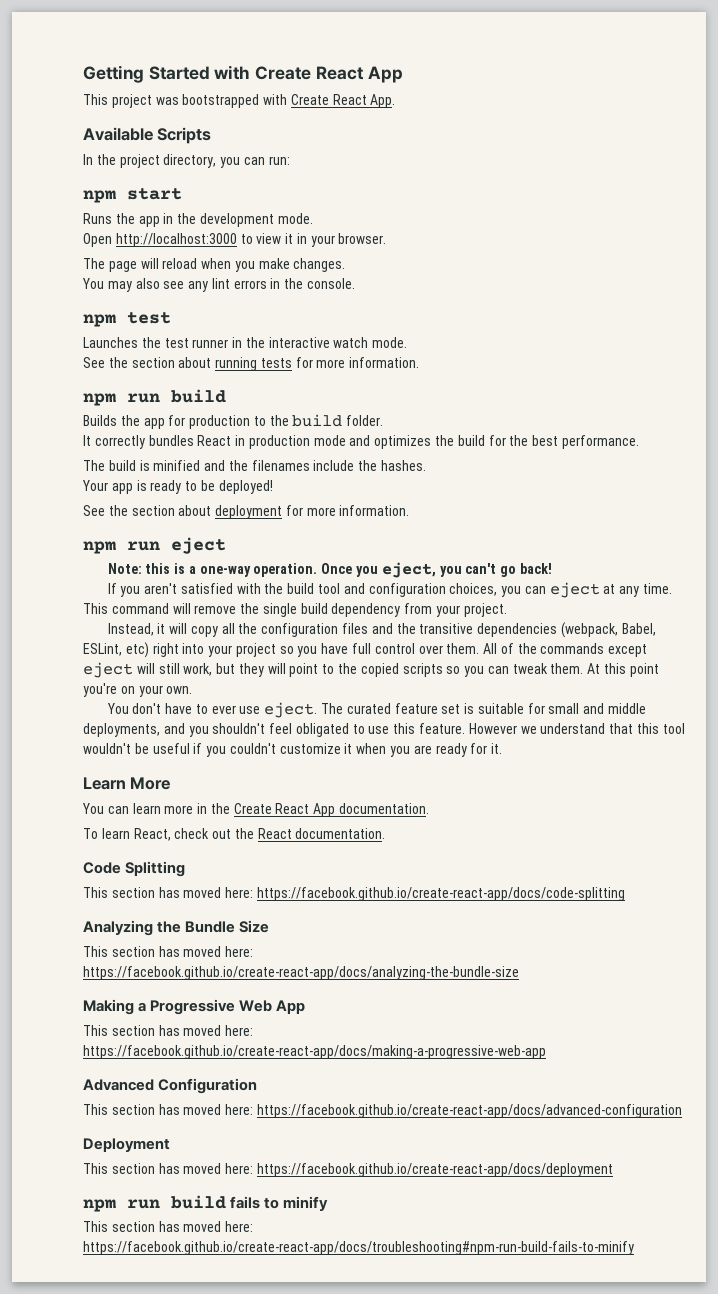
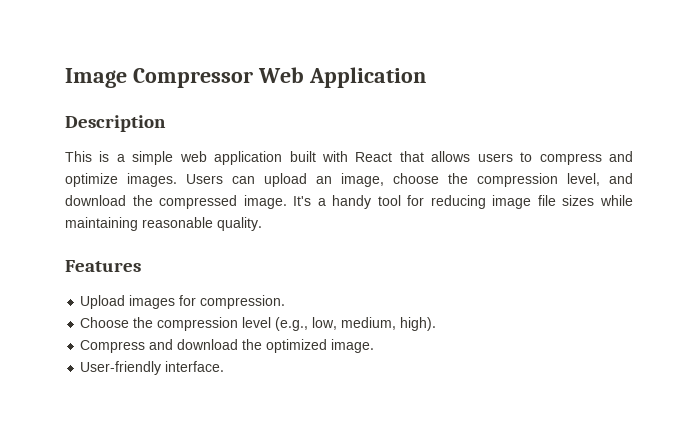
[83,65,403,83] [83,94,396,108] [83,127,212,144] [83,154,290,168] [83,188,182,203] [83,213,313,227] [83,233,387,247] [83,258,346,272] [82,278,356,292] [83,312,171,327] [83,337,408,348] [83,357,420,371] [83,389,226,406] [83,414,384,429] [83,435,639,449] [83,460,427,471] [82,480,273,494] [83,505,410,519] [83,537,226,554] [107,562,552,578] [107,582,672,598] [83,603,507,617] [107,622,656,638] [83,642,648,658] [83,662,659,678] [83,683,193,697] [106,702,646,718] [83,723,685,737] [83,743,503,757] [83,777,171,790] [82,803,430,817] [83,828,386,841] [83,861,186,877] [83,887,625,901] [83,920,270,936] [83,946,254,957] [83,966,519,980] [83,999,306,1015] [83,1025,254,1036] [83,1045,546,1059] [83,1078,258,1094] [83,1104,682,1118] [83,1138,170,1152] [83,1163,613,1177] [83,1195,329,1212] [83,1221,254,1232] [83,1241,634,1255] Getting Started with Create React App // This project was bootstrapped with Create React App. // Available Scripts // In the project directory, you can run: // npm start // Runs the app in the development mode. // Open http://localhost:3000 to view it in your browser. // The page will reload when you make changes. // You may also see any lint errors in the console. // npm test // Launches the test runner in the interactive watch mode. // See the section about running tests for more information. // npm run build // Builds the app for production to the build folder. // It correctly bundles React in production mode and optimizes the build for the best performance. // The build is minified and the filenames include the hashes. // Your app is ready to be deployed! // See the section about deployment for more information. // npm run eject // Note: this is a one-way operation. Once you eject, you can't go back! // If you aren't satisfied with the build tool and configuration choices, you can eject at any time. This command will remove the single build dependency from your project. // Instead, it will copy all the configuration files and the transitive dependencies (webpack, Babel, ESLint, etc) right into your project so you have full control over them. All of the commands except eject will still work, but they will point to the copied scripts so you can tweak them. At this point you're on your own. // You don't have to ever use eject. The curated feature set is suitable for small and middle deployments, and you shouldn't feel obligated to use this feature. However we understand that this tool wouldn't be useful if you couldn't customize it when you are ready for it. // Learn More // You can learn more in the Create React App documentation. // To learn React, check out the React documentation. // Code Splitting // This section has moved here: https://facebook.github.io/create-react-app/docs/code-splitting // Analyzing the Bundle Size // This section has moved here: https://facebook.github.io/create-react-app/docs/analyzing-the-bundle-size // Making a Progressive Web App // This section has moved here: https://facebook.github.io/create-react-app/docs/making-a-progressive-web-app // Advanced Configuration // This section has moved here: https://facebook.github.io/create-react-app/docs/advanced-configuration // Deployment // This section has moved here: https://facebook.github.io/create-react-app/docs/deployment // npm run build fails to minify // This section has moved here: https://facebook.github.io/create-react-app/docs/troubleshooting#npm-run-build-fails-to-minify -> [65,67,426,88] [65,115,166,132] [65,151,634,165] [65,173,633,187] [65,195,634,209] [65,217,262,231] [65,260,141,272] [80,295,286,309] [80,317,437,331] [80,339,375,353] [80,361,225,375] Image Compressor Web Application // Description // This is a simple web application built with React that allows users to compress and optimize images. Users can upload an image, choose the compression level, and download the compressed image. It's a handy tool for reducing image file sizes while maintaining reasonable quality. // Features // Upload images for compression. // Choose the compression level (e.g., low, medium, high). // Compress and download the optimized image. // User-friendly interface.

